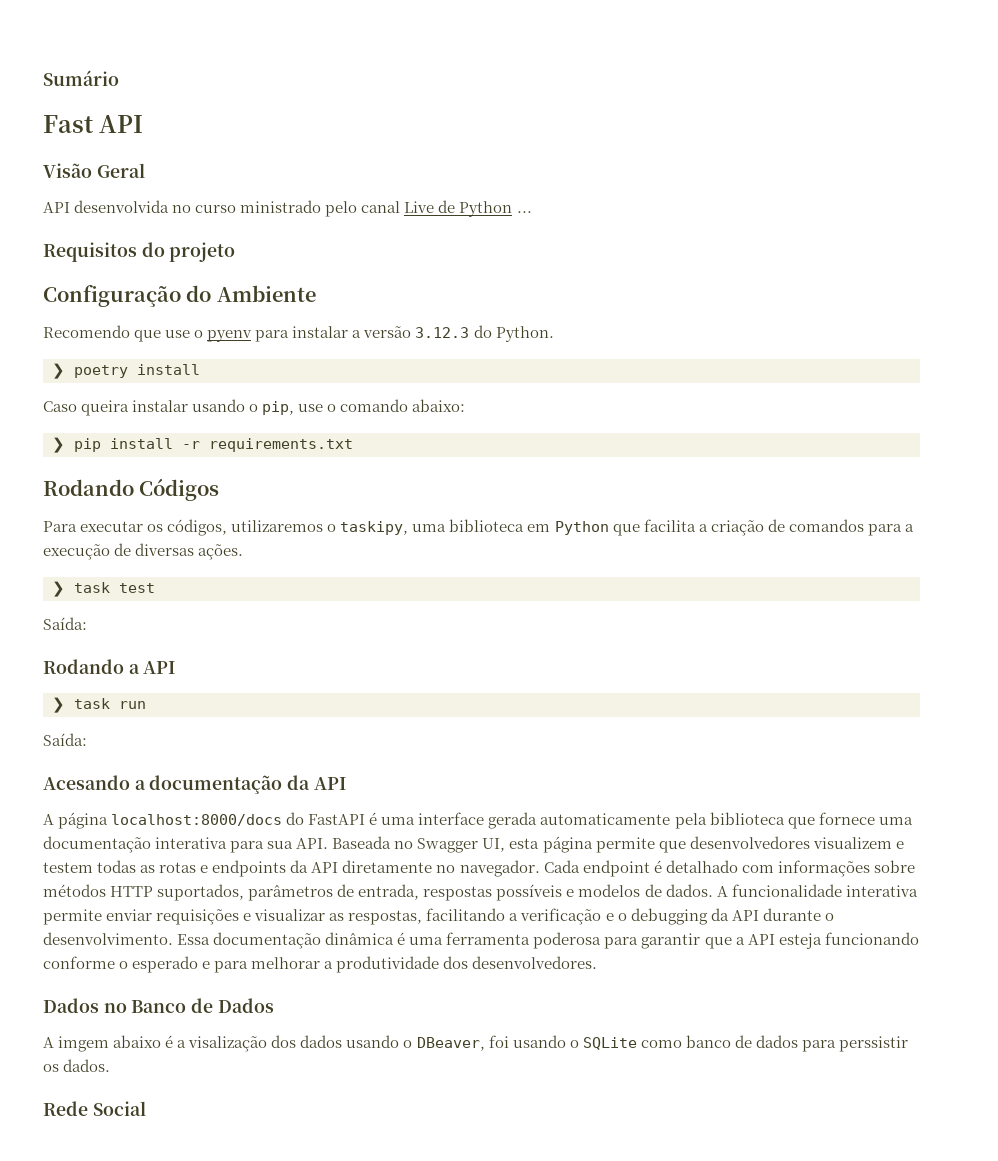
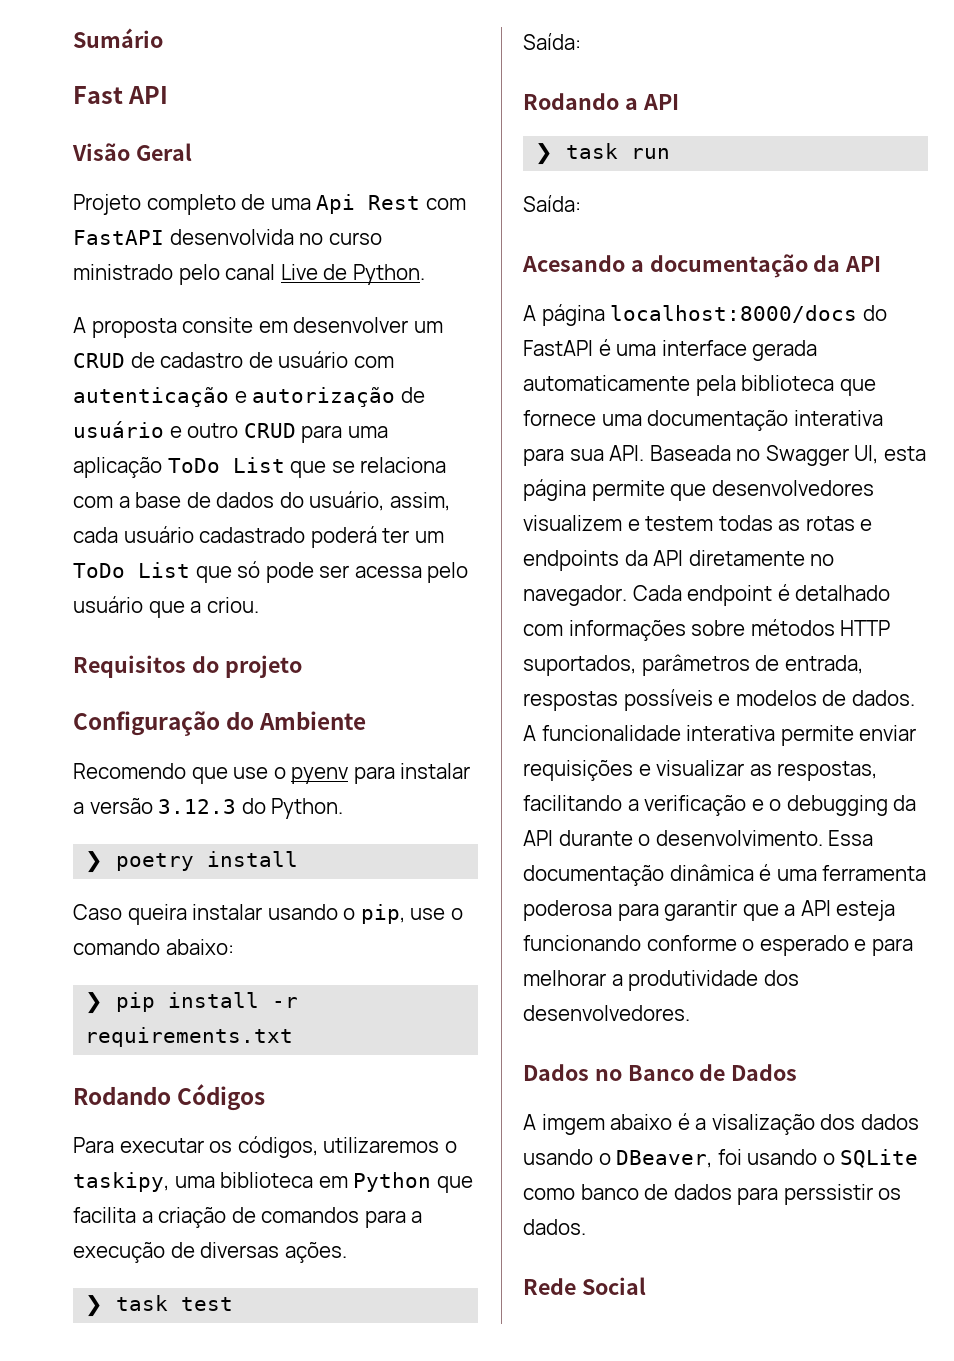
[43,202,70,213] API -> [73,194,466,215] [73,230,164,245] Projeto completo de uma Api Rest com FastAPI
[459,201,532,217] Python ... -> [352,264,425,285] [73,317,443,338] [73,351,394,368] [73,387,425,407] [73,421,388,443] [73,457,447,478] [73,491,450,511] [73,526,444,548] [73,561,469,583] [73,596,259,618] Python. // A proposta consite em desenvolver um CRUD de cadastro de usuário com autenticação e autorização de usuário e outro CRUD para uma aplicação ToDo List que se relaciona com a base de dados do usuário, assim, cada usuário cadastrado poderá ter um ToDo List que só pode ser acessa pelo usuário que a criou.

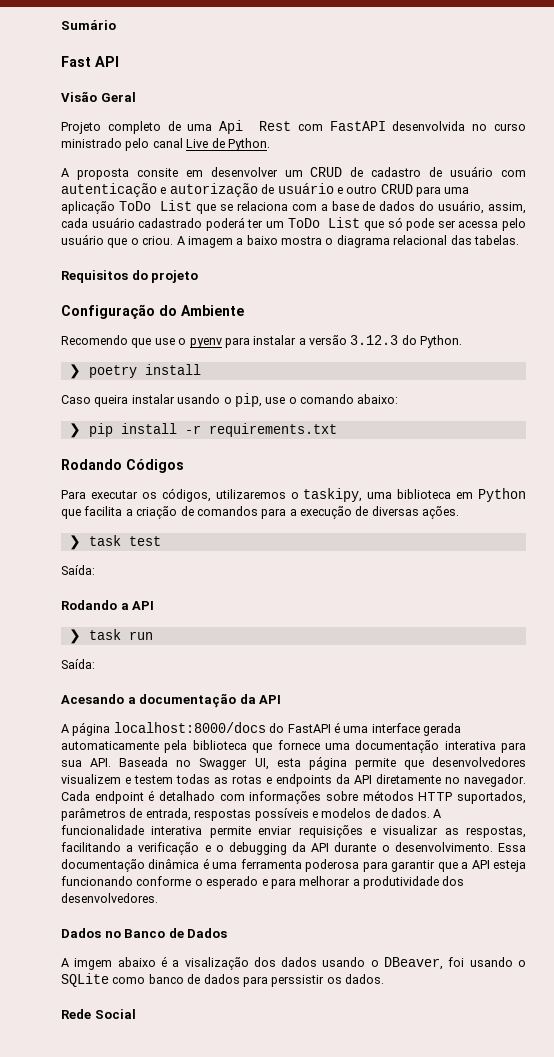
[190,597,259,613] a criou. -> [130,235,519,248] o criou. A imagem a baixo mostra o diagrama relacional das tabelas.

